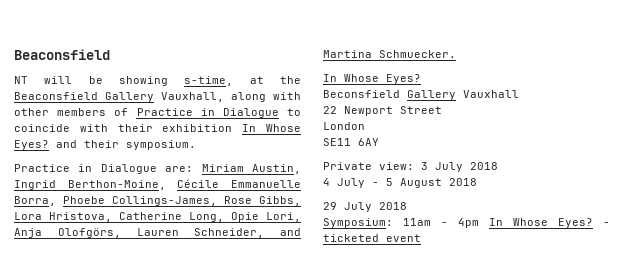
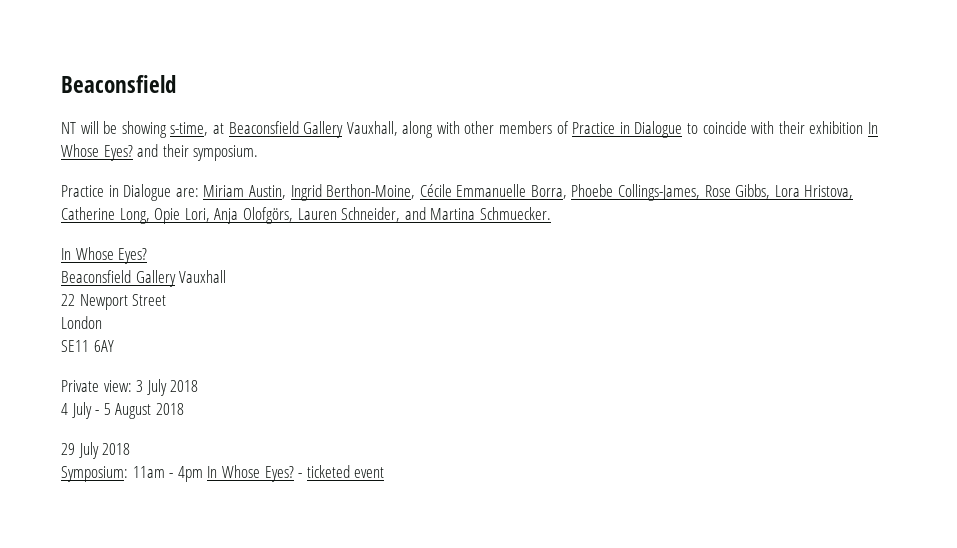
[280,76,301,84] the -> (224, 128) none
[323,90,400,98] Beconsfield -> [61,270,131,283] Beaconsfield

